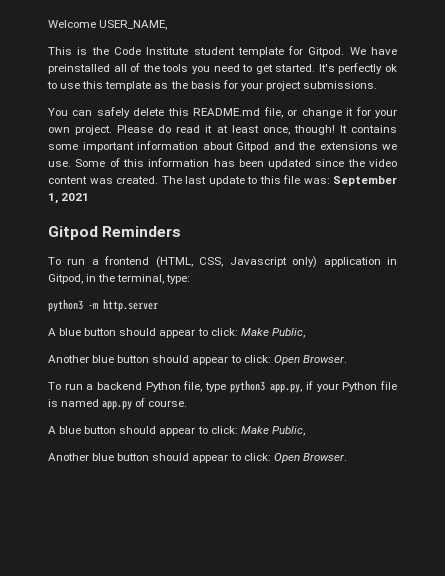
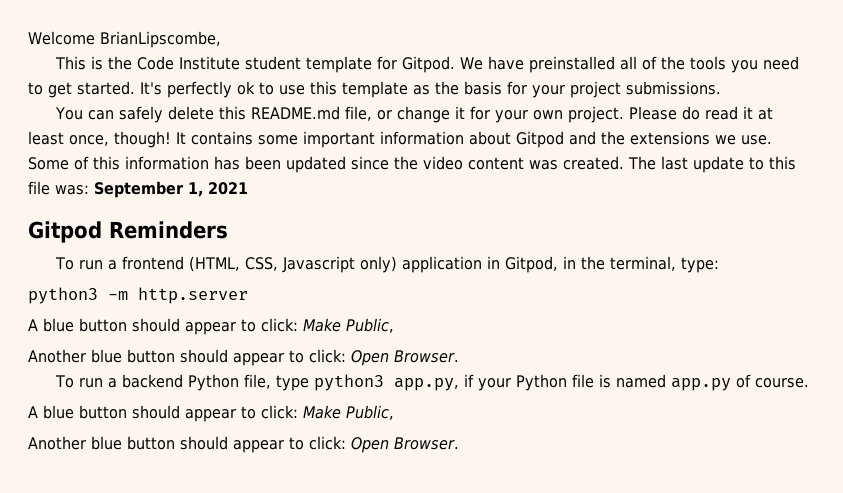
[99,20,168,30] USER_NAME, -> [99,31,221,48] BrianLipscombe,

